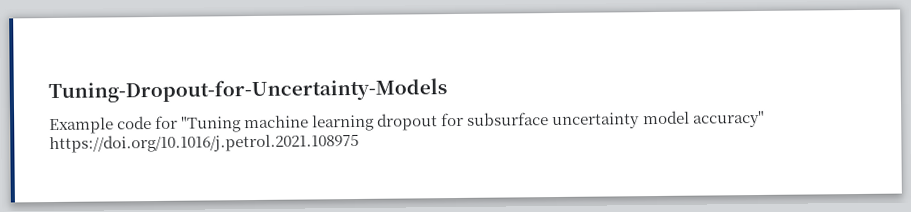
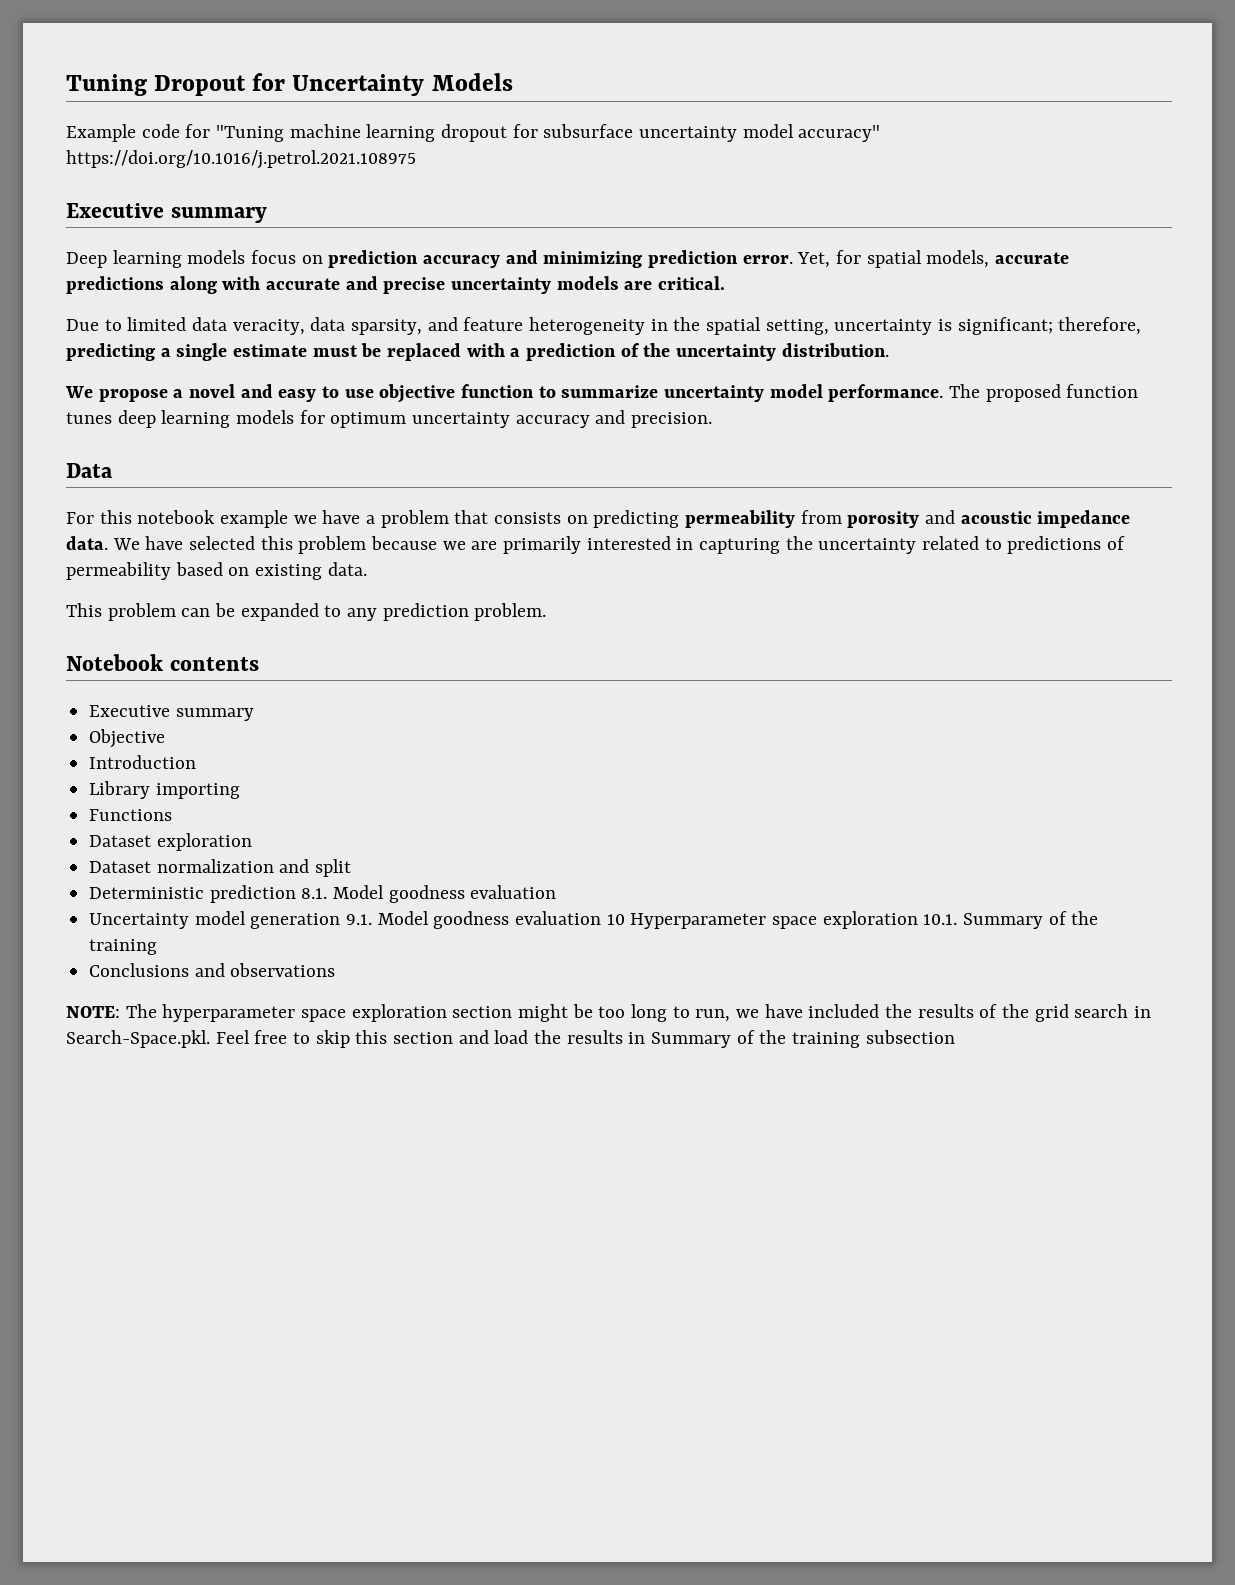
[48,78,447,104] Tuning-Dropout-for-Uncertainty-Models -> [66,73,513,96] Tuning Dropout for Uncertainty Models
(359, 143) none -> [66,203,267,223] [66,250,1070,268] [66,276,726,294] [66,317,1142,335] [66,343,889,361] [65,384,1139,403] [66,410,713,428] [66,463,113,478] [66,510,1131,528] [66,536,1126,554] [66,562,367,580] [66,603,547,621] [66,654,259,671] [89,705,254,721] [89,729,166,748] [89,755,197,769] [89,781,240,799] [89,809,173,821] [89,833,252,851] [89,859,352,877] [89,885,557,903] [89,911,1099,929] [89,939,158,955] [89,963,336,977] [66,1004,1152,1022] [66,1030,955,1048] // Executive summary // Deep learning models focus on prediction accuracy and minimizing prediction error. Yet, for spatial models, accurate predictions along with accurate and precise uncertainty models are critical. // Due to limited data veracity, data sparsity, and feature heterogeneity in the spatial setting, uncertainty is significant; therefore, predicting a single estimate must be replaced with a prediction of the uncertainty distribution. // We propose a novel and easy to use objective function to summarize uncertainty model performance. The proposed function tunes deep learning models for optimum uncertainty accuracy and precision. // Data // For this notebook example we have a problem that consists on predicting permeability from porosity and acoustic impedance data. We have selected this problem because we are primarily interested in capturing the uncertainty related to predictions of permeability based on existing data. // This problem can be expanded to any prediction problem. // Notebook contents // Executive summary // Objective // Introduction // Library importing // Functions // Dataset exploration // Dataset normalization and split // Deterministic prediction 8.1. Model goodness evaluation // Uncertainty model generation 9.1. Model goodness evaluation 10 Hyperparameter space exploration 10.1. Summary of the training // Conclusions and observations // NOTE: The hyperparameter space exploration section might be too long to run, we have included the results of the grid search in Search-Space.pkl. Feel free to skip this section and load the results in Summary of the training subsection

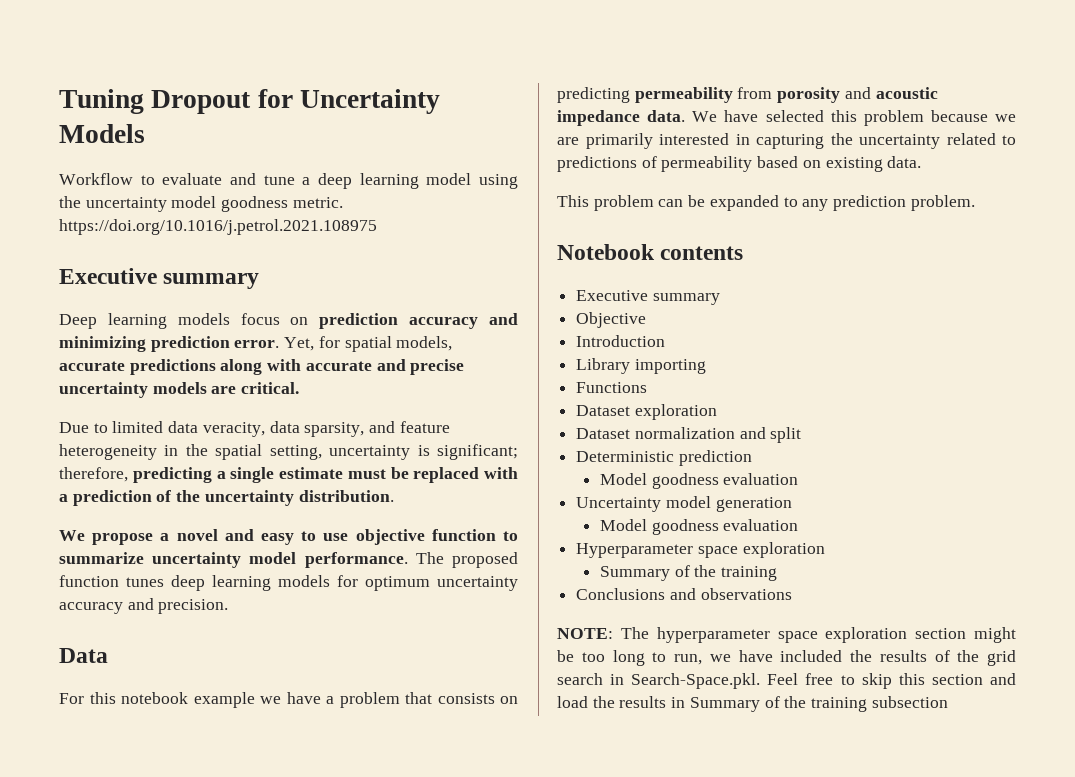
[66,124,881,142] Example code for "Tuning machine learning dropout for subsurface uncertainty model accuracy" -> [59,173,518,189] [59,196,343,212] Workflow to evaluate and tune a deep learning model using the uncertainty model goodness metric.
[301,888,328,899] 8.1. -> (752, 458) //
[346,911,625,929] 9.1. Model goodness evaluation 10 -> [599,519,799,535] // Model goodness evaluation //
[923,914,958,925] 10.1. -> (825, 550) //

